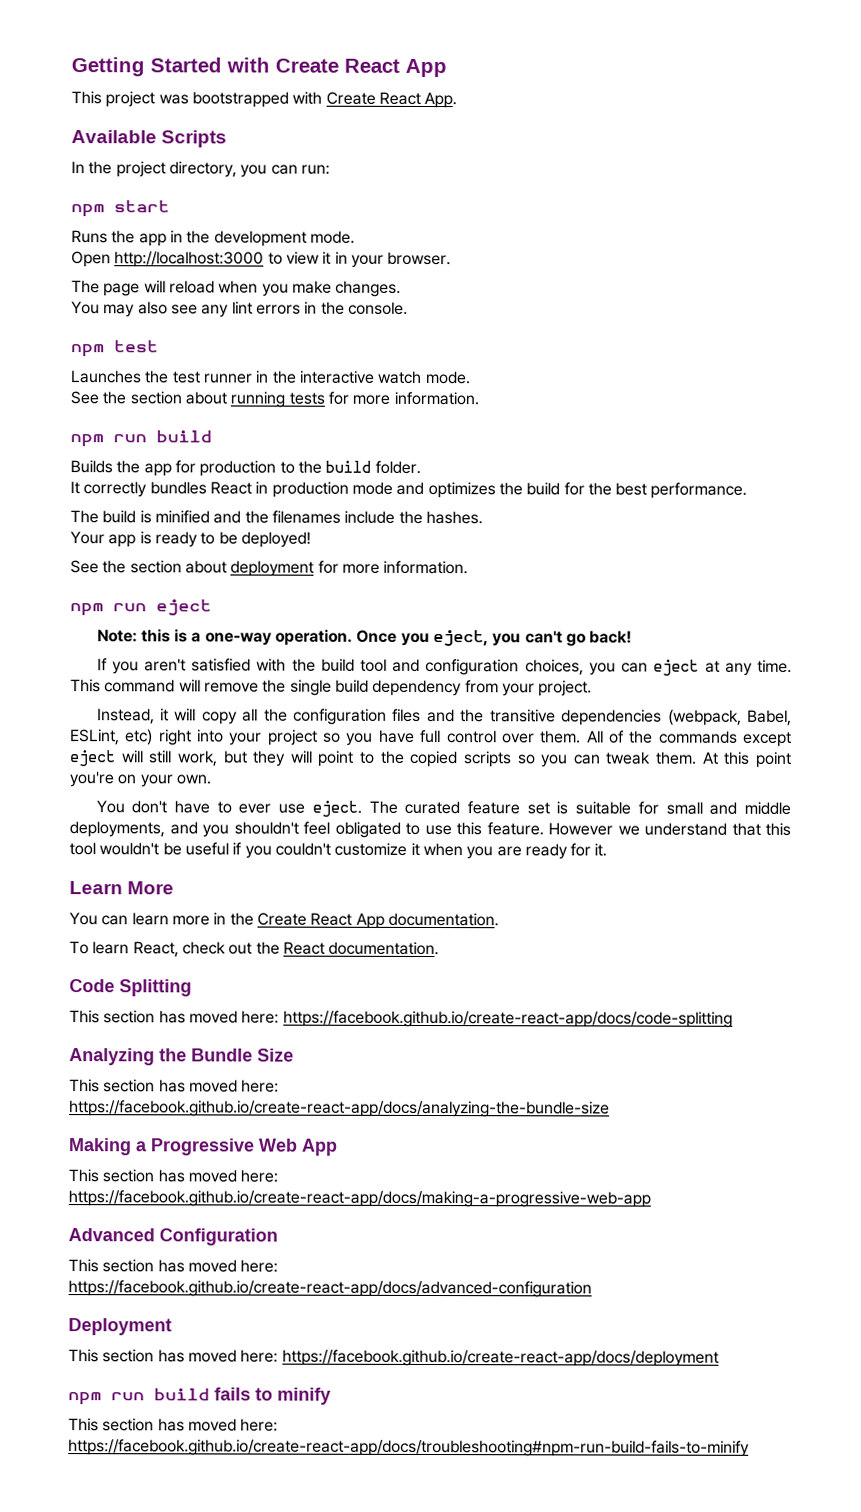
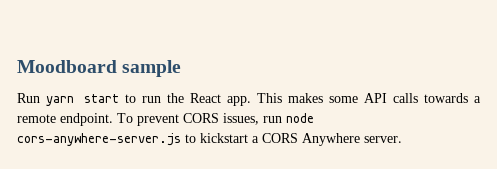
[71,57,447,78] [71,91,458,109] [71,130,228,148] [71,161,330,178] [71,200,170,218] [71,230,355,247] [71,251,452,268] [71,280,402,297] [71,301,408,318] [71,340,159,358] [70,370,471,385] [70,391,479,408] [70,430,212,448] [70,460,421,477] [70,481,748,499] [70,510,483,525] [70,531,311,548] [70,560,469,577] [70,599,212,617] [96,629,633,647] [96,658,793,676] [70,679,593,697] [96,708,792,726] [70,729,793,747] [69,750,793,768] [69,771,211,788] [95,800,792,817] [69,821,791,838] [69,842,608,860] [69,881,175,895] [69,912,499,929] [69,941,440,958] [69,979,192,997] [69,1010,733,1028] [69,1048,294,1066] [69,1079,280,1093] [69,1100,610,1118] [68,1138,337,1156] [68,1169,279,1183] [68,1190,651,1208] [68,1228,278,1246] [68,1259,279,1273] [68,1280,592,1298] [68,1318,172,1336] [68,1349,719,1367] [68,1387,331,1406] [68,1418,279,1432] [68,1439,750,1457] Getting Started with Create React App // This project was bootstrapped with Create React App. // Available Scripts // In the project directory, you can run: // npm start // Runs the app in the development mode. // Open http://localhost:3000 to view it in your browser. // The page will reload when you make changes. // You may also see any lint errors in the console. // npm test // Launches the test runner in the interactive watch mode. // See the section about running tests for more information. // npm run build // Builds the app for production to the build folder. // It correctly bundles React in production mode and optimizes the build for the best performance. // The build is minified and the filenames include the hashes. // Your app is ready to be deployed! // See the section about deployment for more information. // npm run eject // Note: this is a one-way operation. Once you eject, you can't go back! // If you aren't satisfied with the build tool and configuration choices, you can eject at any time. This command will remove the single build dependency from your project. // Instead, it will copy all the configuration files and the transitive dependencies (webpack, Babel, ESLint, etc) right into your project so you have full control over them. All of the commands except eject will still work, but they will point to the copied scripts so you can tweak them. At this point you're on your own. // You don't have to ever use eject. The curated feature set is suitable for small and middle deployments, and you shouldn't feel obligated to use this feature. However we understand that this tool wouldn't be useful if you couldn't customize it when you are ready for it. // Learn More // You can learn more in the Create React App documentation. // To learn React, check out the React documentation. // Code Splitting // This section has moved here: https://facebook.github.io/create-react-app/docs/code-splitting // Analyzing the Bundle Size // This section has moved here: https://facebook.github.io/create-react-app/docs/analyzing-the-bundle-size // Making a Progressive Web App // This section has moved here: https://facebook.github.io/create-react-app/docs/making-a-progressive-web-app // Advanced Configuration // This section has moved here: https://facebook.github.io/create-react-app/docs/advanced-configuration // Deployment // This section has moved here: https://facebook.github.io/create-react-app/docs/deployment // npm run build fails to minify // This section has moved here: https://facebook.github.io/create-react-app/docs/troubleshooting#npm-run-build-fails-to-minify -> [17,60,182,77] [17,93,482,106] [17,113,314,126] [17,133,402,146] Moodboard sample // Run yarn start to run the React app. This makes some API calls towards a remote endpoint. To prevent CORS issues, run node cors-anywhere-server.js to kickstart a CORS Anywhere server.

